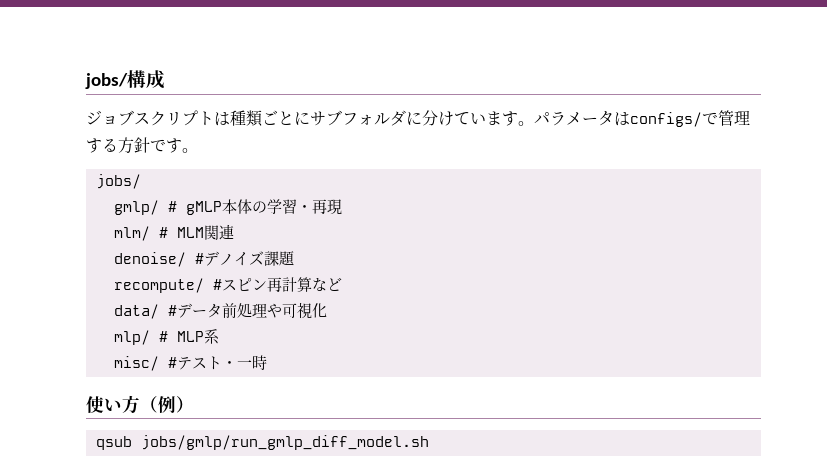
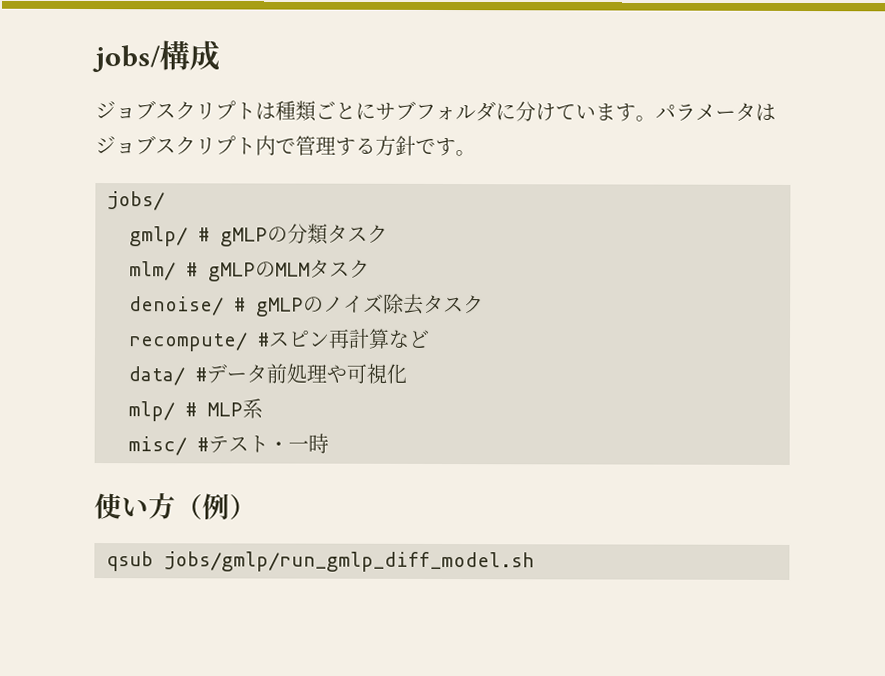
[630,112,702,127] configs/ -> [95,135,276,156] ジョブスクリプト内
[221,199,342,215] [113,224,234,241] [113,251,295,267] 本体の学習・再現 // mlm/ # MLM関連 // denoise/ #デノイズ課題 -> [267,223,388,245] [129,259,370,282] [129,293,484,317] の分類タスク // mlm/ # gMLPのMLMタスク // denoise/ # gMLPのノイズ除去タスク

